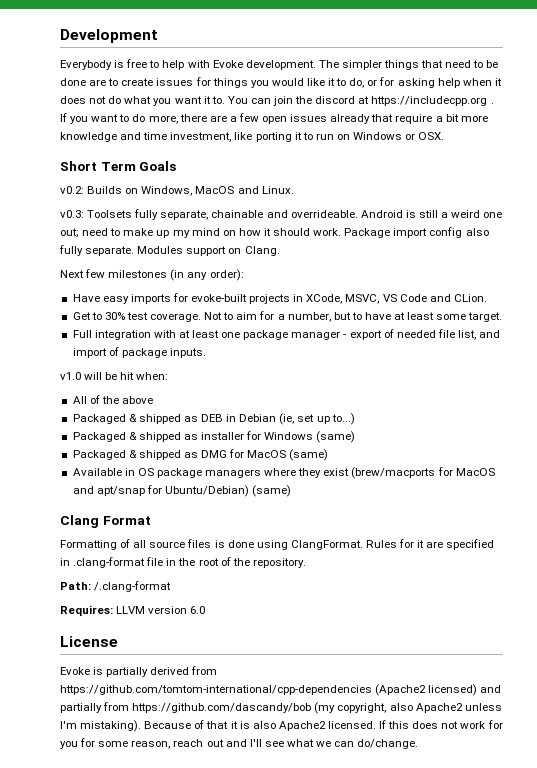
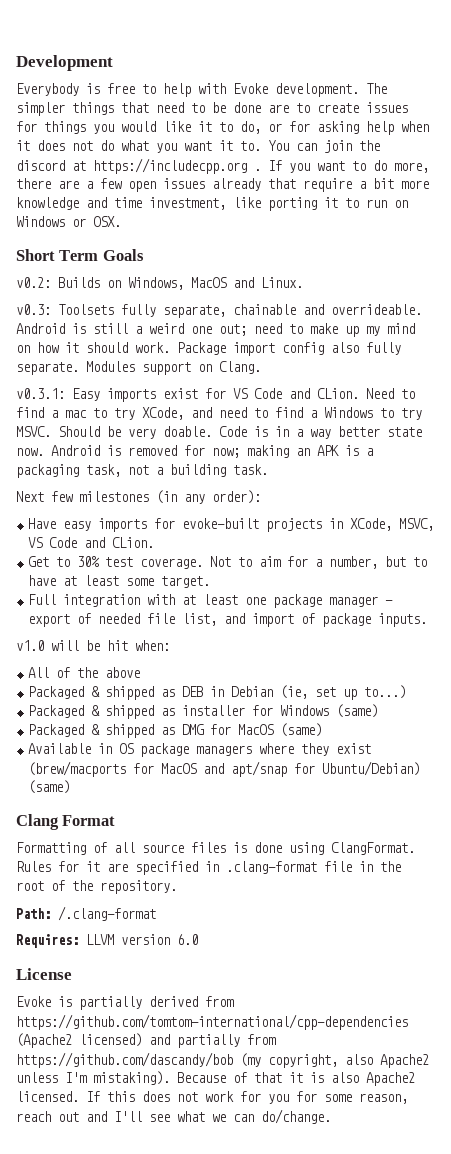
(280, 251) none -> [16,388,415,402] [16,407,422,420] [16,426,422,439] [16,445,373,458] [16,464,268,478] // v0.3.1: Easy imports exist for VS Code and CLion. Need to find a mac to try XCode, and need to find a Windows to try MSVC. Should be very doable. Code is in a way better state now. Android is removed for now; making an APK is a packaging task, not a building task.

